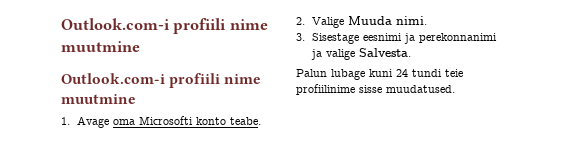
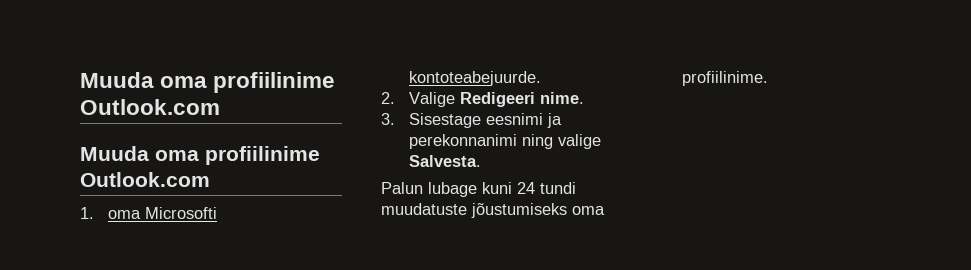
[61,18,268,34] [61,41,140,52] [61,73,262,88] [61,94,136,104] Outlook.com-i profiili nime muutmine // Outlook.com-i profiili nime muutmine -> [80,72,336,93] [80,99,220,115] [80,146,320,165] [80,172,210,187] Muuda oma profiilinime Outlook.com // Muuda oma profiilinime Outlook.com
[77,116,110,128] Avage -> (94, 213) none
[196,117,262,125] konto teabe. -> [408,71,541,86] kontoteabejuurde.
[348,16,428,25] Muuda nimi. -> [459,92,584,107] Redigeeri nime.
[311,49,323,60] ja -> [521,134,553,149] ning
[445,69,463,77] [296,84,455,95] teie profiilinime sisse muudatused. -> [381,203,605,218] [682,71,768,86] muudatuste jõustumiseks oma profiilinime.

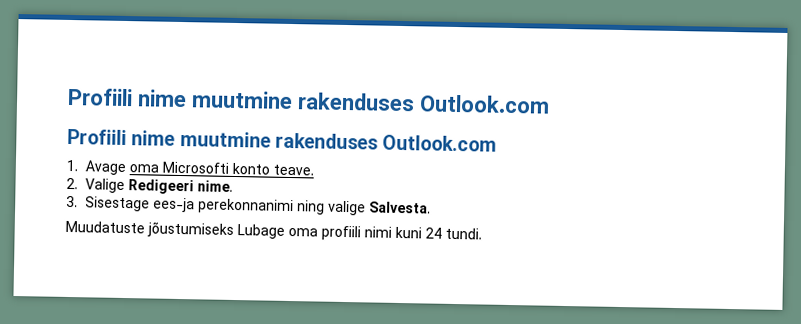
[80,72,336,93] [80,99,220,115] [80,146,320,165] Muuda oma profiilinime Outlook.com // Muuda oma profiilinime -> [67,87,550,114] [67,128,378,150] Profiili nime muutmine rakenduses Outlook.com // Profiili nime muutmine rakenduses
(94, 213) none -> [85,160,127,176] Avage
[408,71,541,86] kontoteabejuurde. -> [232,162,315,176] konto teave.
[485,113,562,128] eesnimi ja -> [153,197,196,213] ees-ja
[381,182,576,197] [381,203,605,218] [682,71,768,86] Palun lubage kuni 24 tundi muudatuste jõustumiseks oma profiilinime. -> [65,220,482,241] Muudatuste jõustumiseks Lubage oma profiili nimi kuni 24 tundi.

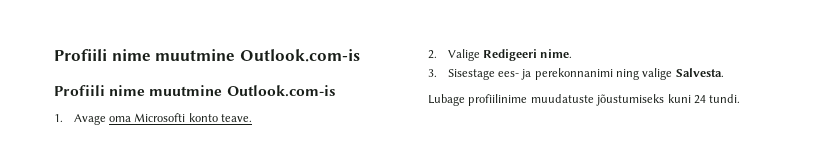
[67,87,550,114] [67,128,498,152] Profiili nime muutmine rakenduses Outlook.com // Profiili nime muutmine rakenduses Outlook.com -> [54,49,360,62] [54,85,336,97] Profiili nime muutmine Outlook.com-is // Profiili nime muutmine Outlook.com-is
[153,197,196,213] ees-ja -> [497,69,532,80] ees- ja
[65,220,392,241] Muudatuste jõustumiseks Lubage oma profiili nimi -> [428,94,665,106] Lubage profiilinime muudatuste jõustumiseks

